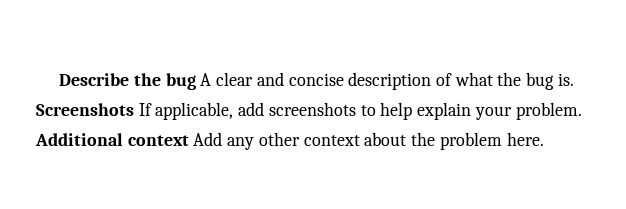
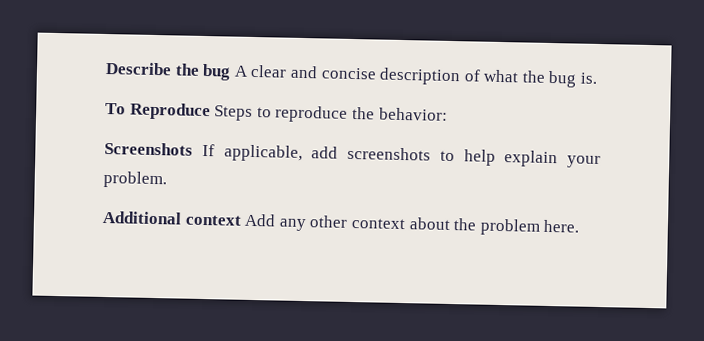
(574, 79) none -> [105,102,448,123] // To Reproduce Steps to reproduce the behavior:

